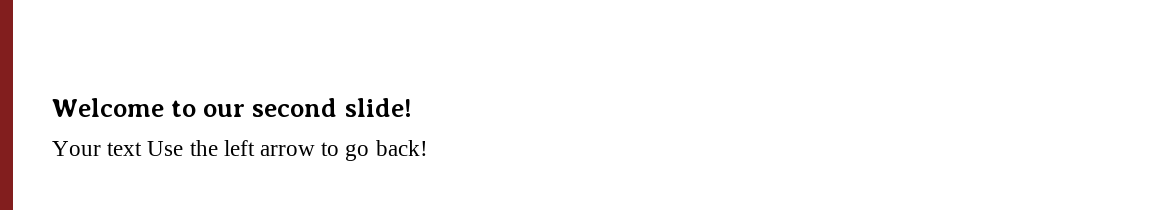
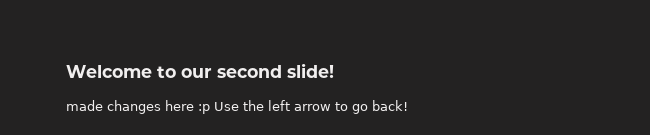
[52,141,143,156] Your text -> [66,100,210,114] made changes here :p

